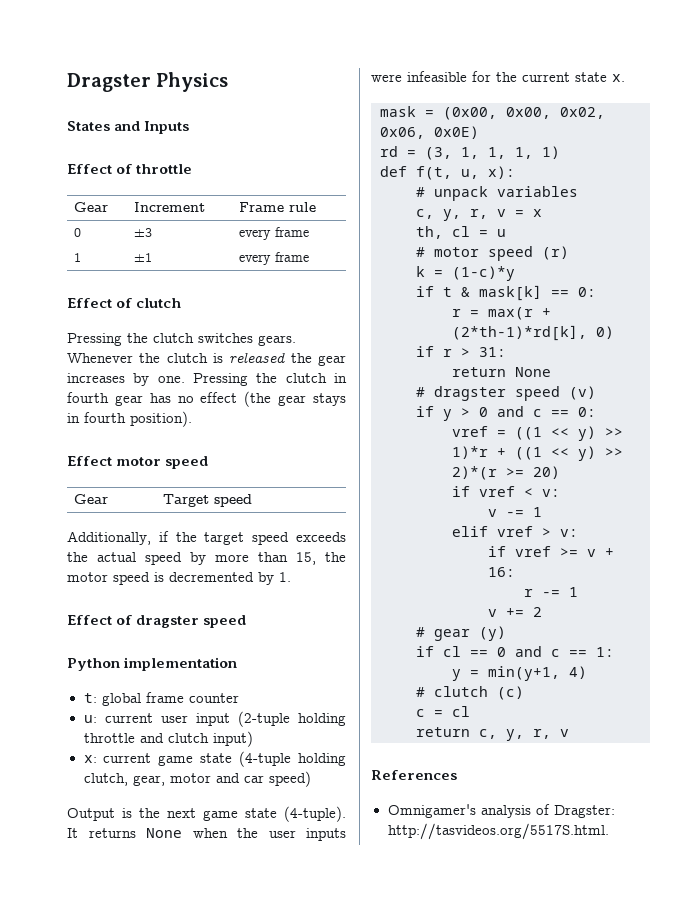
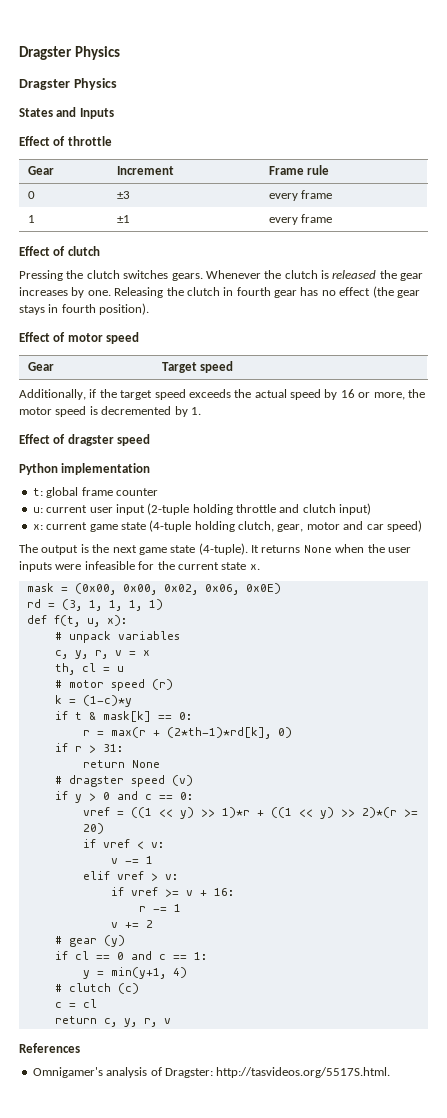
[67,72,229,92] Dragster Physics -> [19,46,121,60] [19,78,117,90] Dragster Physics // Dragster Physics
[193,373,248,386] Pressing -> [114,287,164,298] Releasing
(112, 461) none -> [53,332,66,342] of
[215,552,316,565] more than 15, -> [340,389,405,400] 16 or more,
[67,808,115,821] Output -> [19,544,79,555] The output

